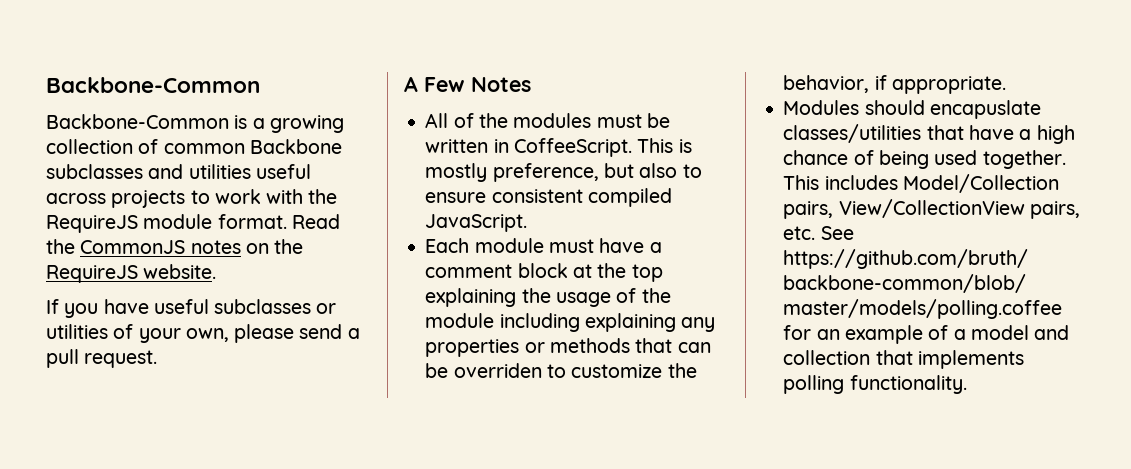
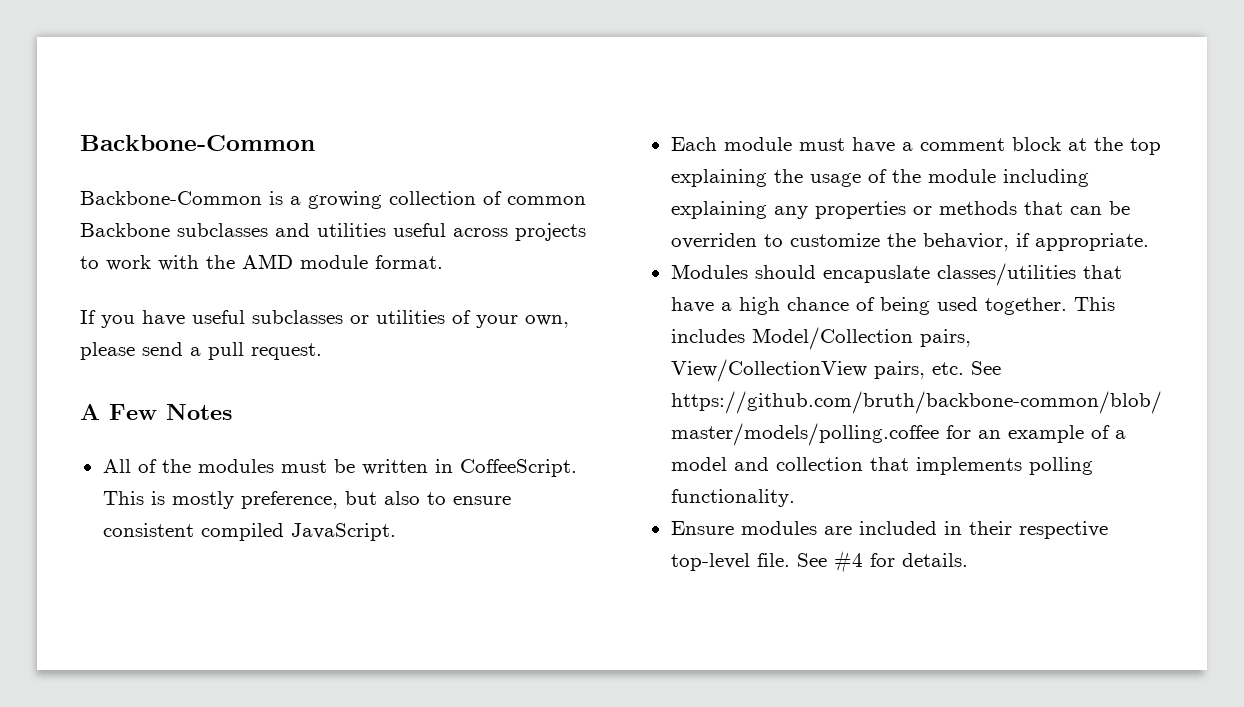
[46,215,138,233] RequireJS -> [242,254,293,269] AMD
[291,214,340,229] [46,239,304,254] [46,264,217,283] Read the CommonJS notes on the RequireJS website. -> (443, 262) none
(967, 384) none -> [670,521,1108,539] [670,550,968,573] // Ensure modules are included in their respective top-level file. See #4 for details.

